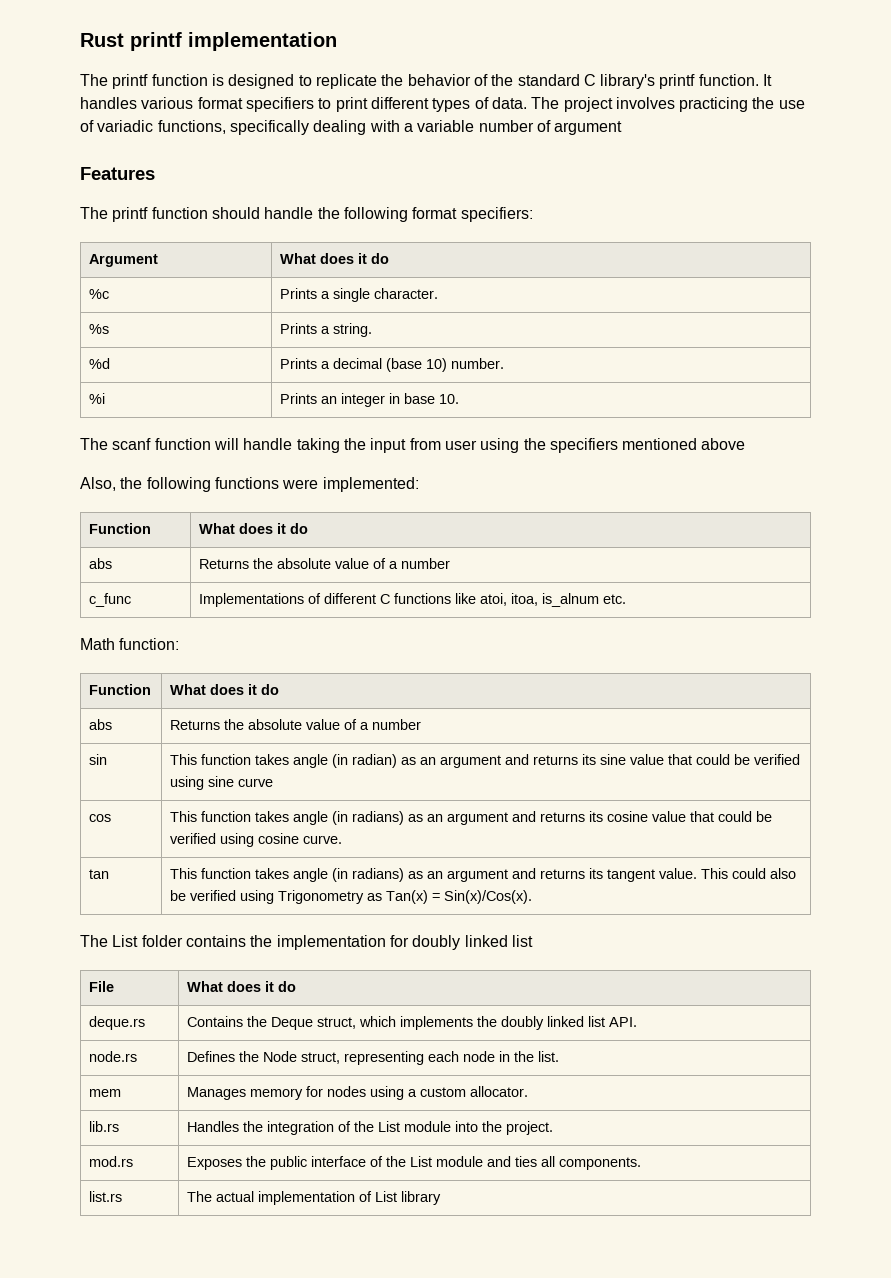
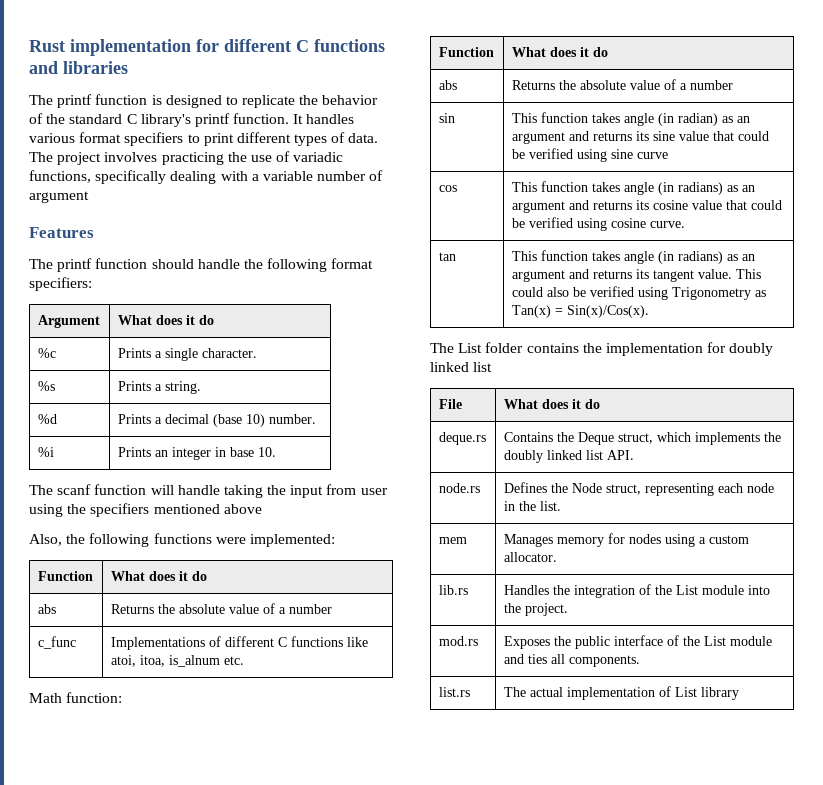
[130,32,337,51] printf implementation -> [70,39,385,56] [29,61,128,74] implementation for different C functions and libraries

